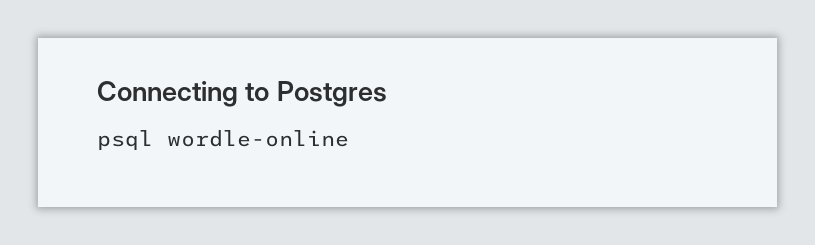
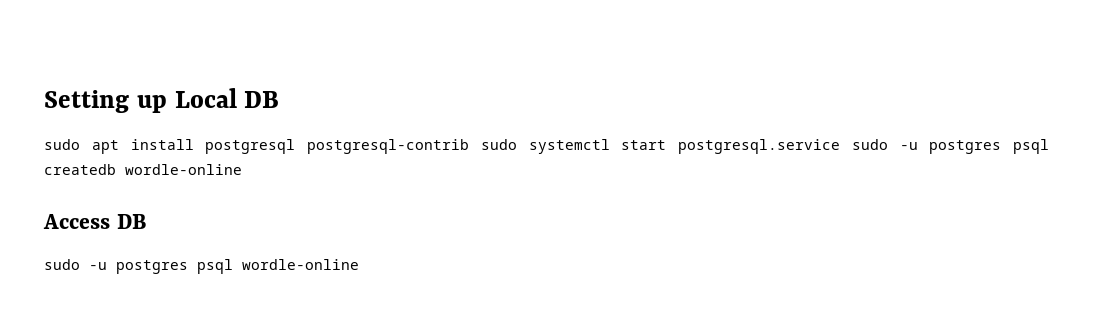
[97,81,387,107] Connecting to Postgres // -> [44,88,280,113] [44,139,1049,154] [44,164,242,175] [43,214,146,229] [44,259,188,274] Setting up Local DB // sudo apt install postgresql postgresql-contrib sudo systemctl start postgresql.service sudo -u postgres psql createdb wordle-online // Access DB // sudo -u postgres

